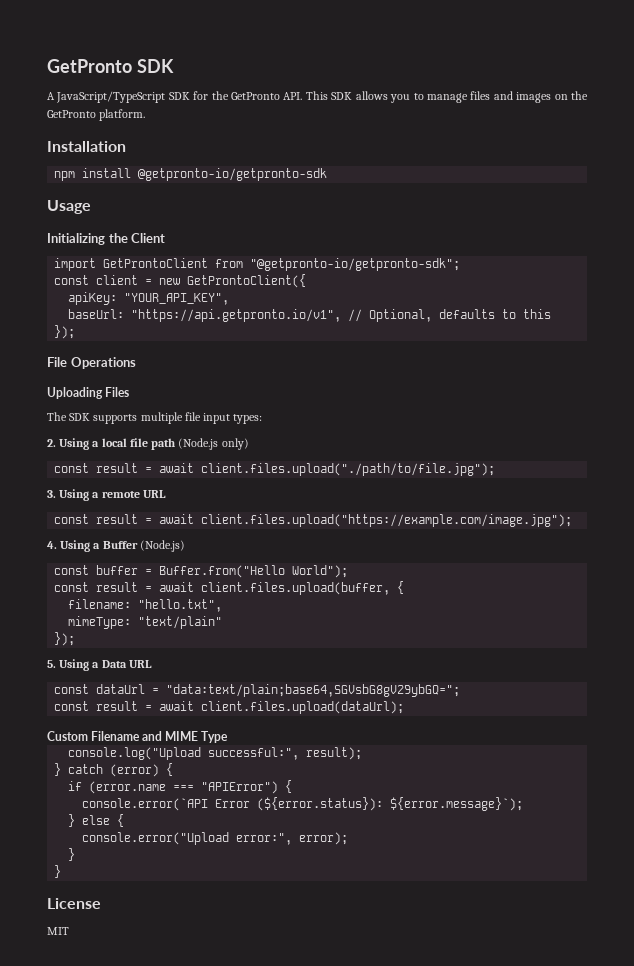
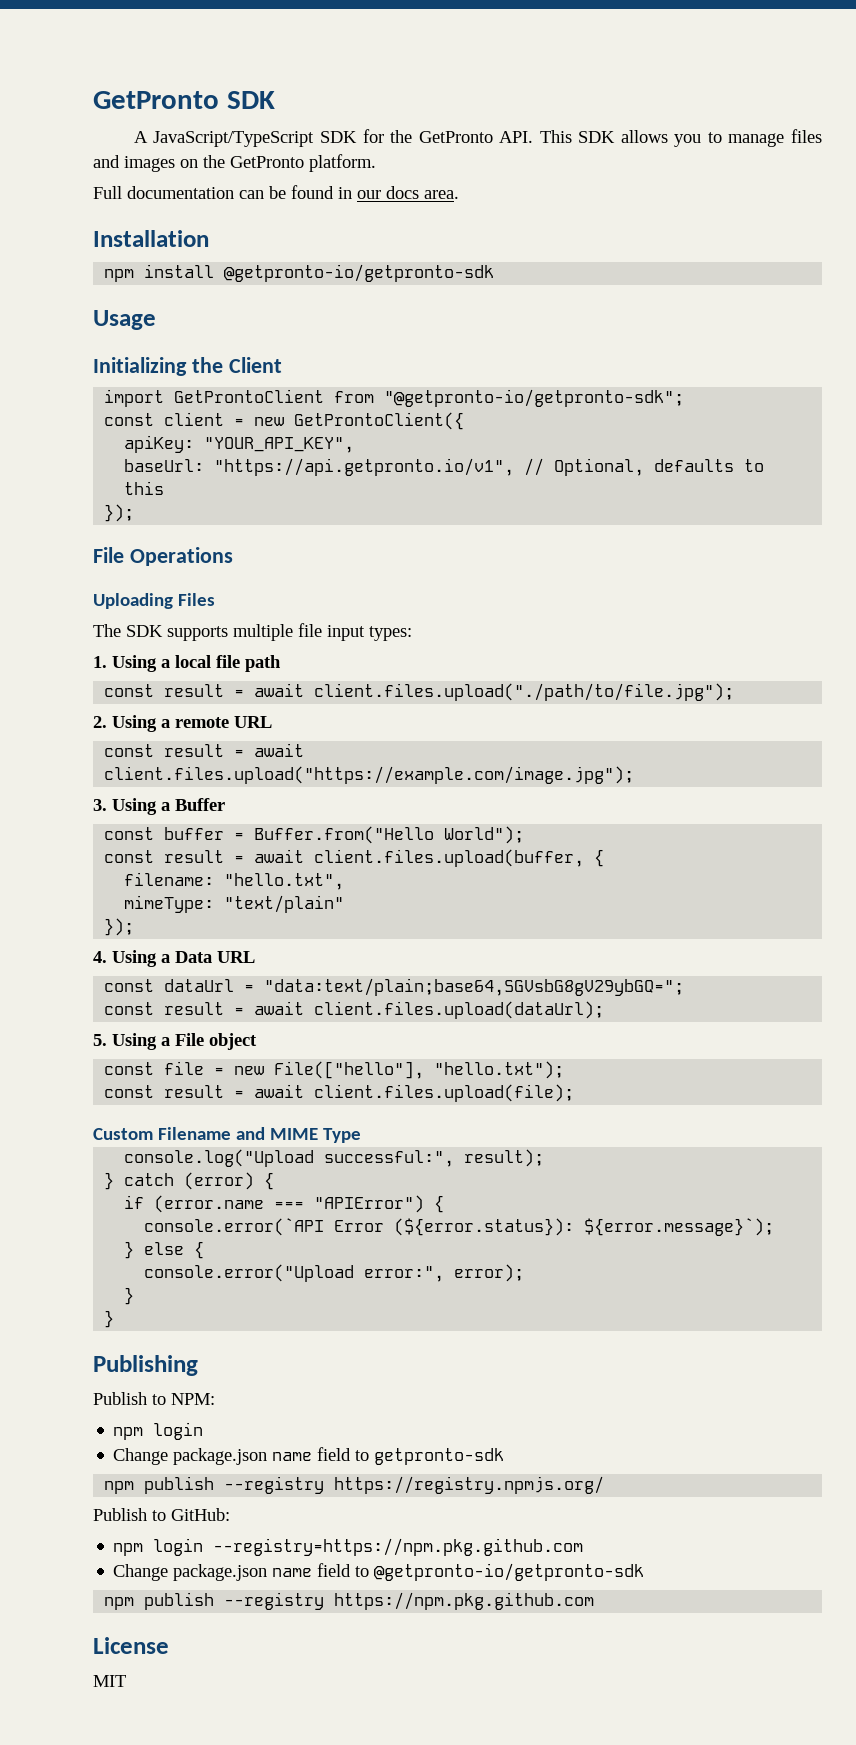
(146, 115) none -> [93,185,459,199] // Full documentation can be found in our docs area.
[47,439,56,447] 2. -> [93,656,107,668] 1.
[178,438,249,450] (Node.js only) -> (281, 663) none
[47,490,56,498] 3. -> [93,716,107,728] 2.
[47,541,57,549] 4. -> [93,799,107,811] 3.
[139,540,185,552] (Node.js) -> (225, 804) none
[47,660,56,668] 5. -> [93,951,107,963] 4.
(405, 707) none -> [93,1033,257,1050] [104,1061,565,1079] [104,1084,575,1102] // 5. Using a File object // const file = new File(["hello"], "hello.txt"); // const result = await client.files.upload(file);
(62, 871) none -> [93,1355,198,1376] [93,1392,215,1405] [113,1422,204,1440] [113,1447,505,1465] [104,1476,605,1494] [93,1508,230,1521] [113,1538,584,1556] [113,1563,645,1581] [104,1592,595,1610] // Publishing // Publish to NPM: // npm login // Change package.json name field to getpronto-sdk // npm publish --registry https://registry.npmjs.org/ // Publish to GitHub: // npm login --registry=https://npm.pkg.github.com // Change package.json name field to @getpronto-io/getpronto-sdk // npm publish --registry https://npm.pkg.github.com

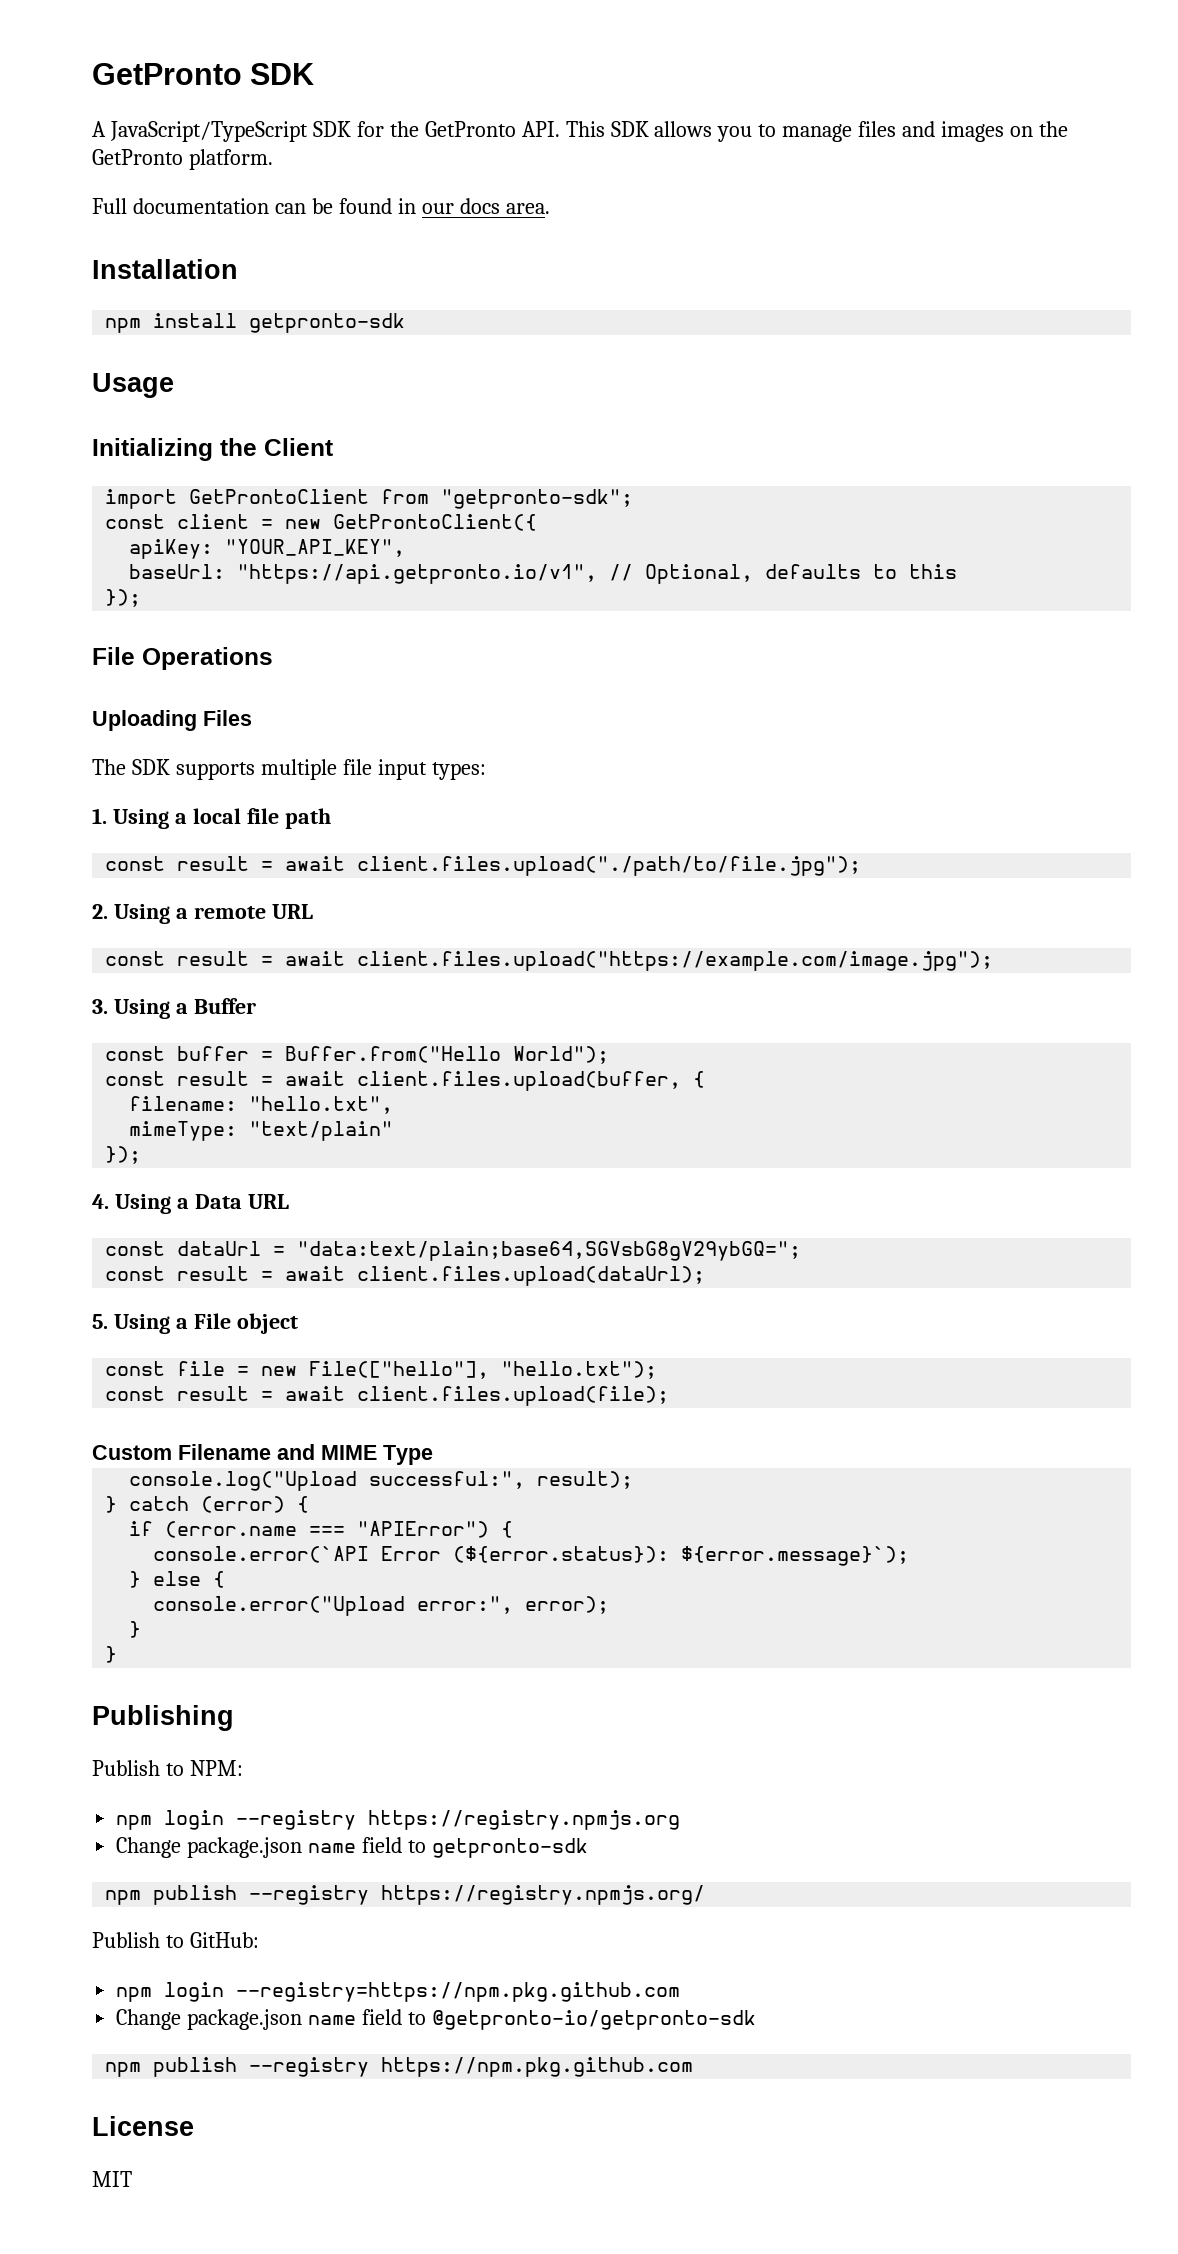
[224,264,495,282] @getpronto-io/getpronto-sdk -> [249,313,406,333] getpronto-sdk
[384,389,685,407] "@getpronto-io/getpronto-sdk"; -> [441,489,634,509] "getpronto-sdk";
(204, 1431) none -> [236,1810,681,1830] --registry https://registry.npmjs.org

